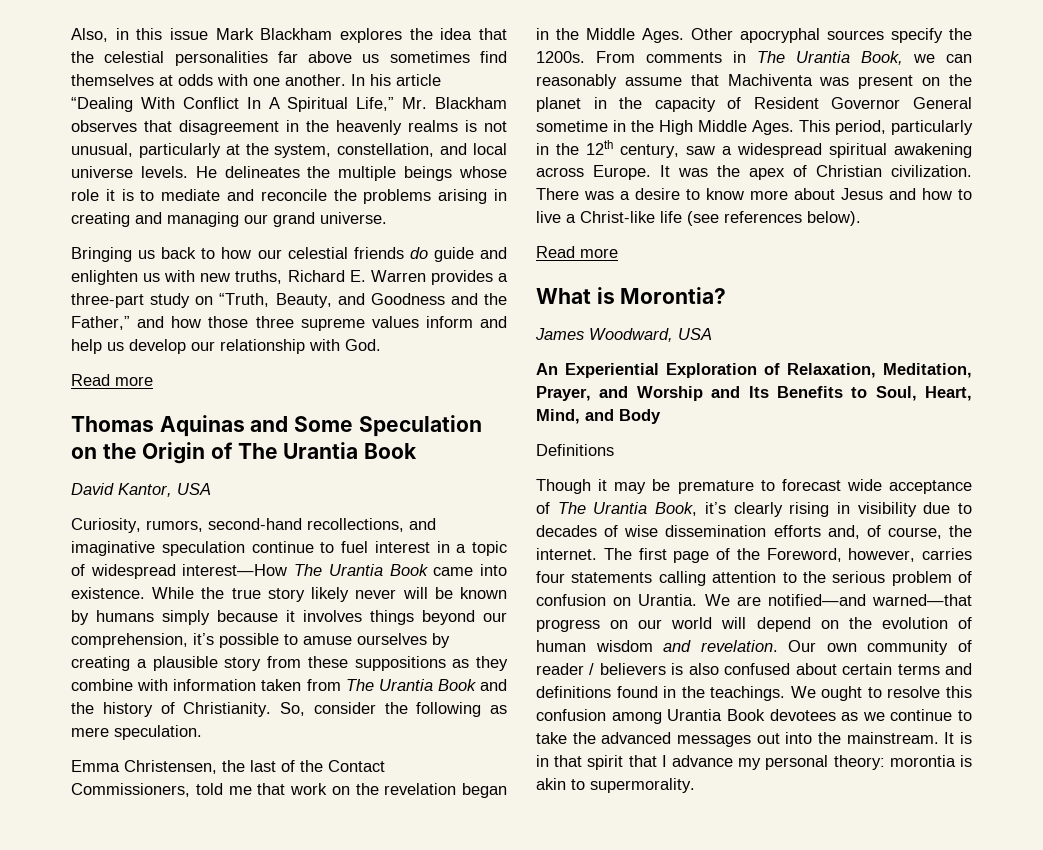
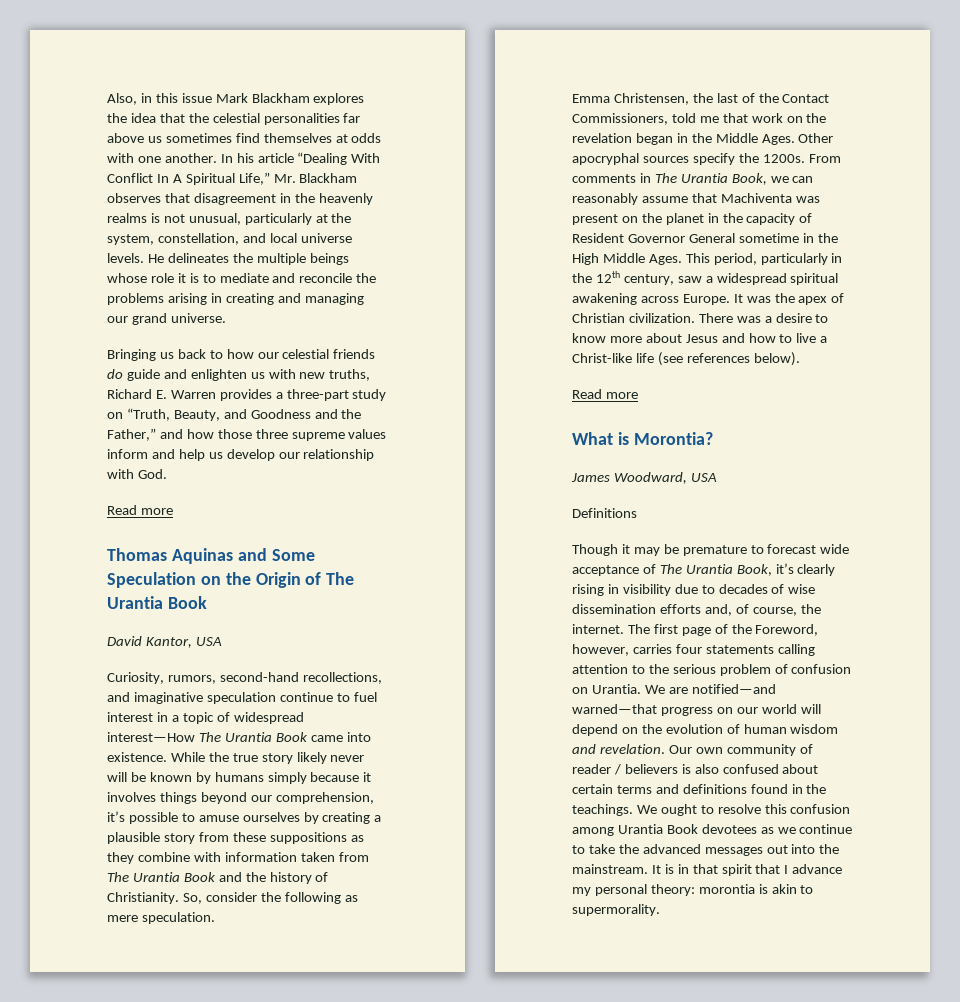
[536,363,972,378] [536,386,972,401] [536,409,661,424] // An Experiential Exploration of Relaxation, Meditation, Prayer, and Worship and Its Benefits to Soul, Heart, Mind, and Body -> (717, 477) none

